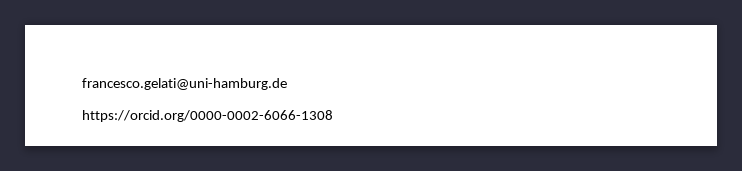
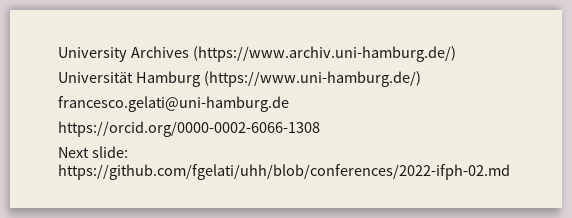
(82, 84) none -> [58,46,456,62] [58,71,421,87] University Archives (https://www.archiv.uni-hamburg.de/) // Universität Hamburg (https://www.uni-hamburg.de/) //
(333, 116) none -> [58,146,128,158] [58,164,510,180] // Next slide: https://github.com/fgelati/uhh/blob/conferences/2022-ifph-02.md

